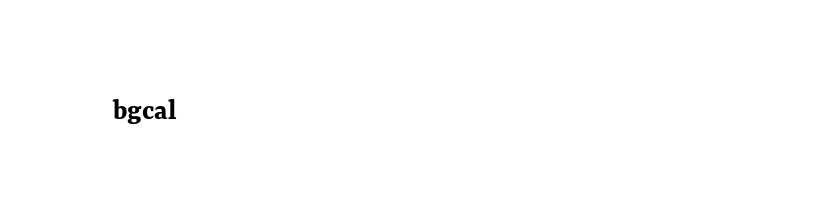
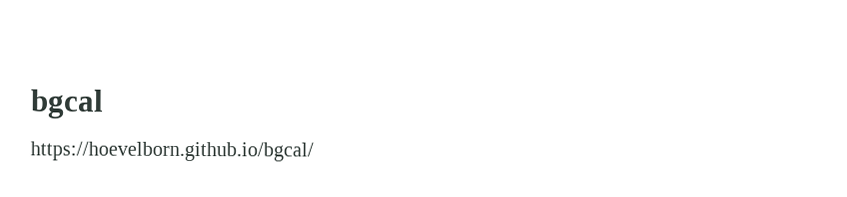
(177, 111) none -> [30,141,314,162] // https://hoevelborn.github.io/bgcal/

